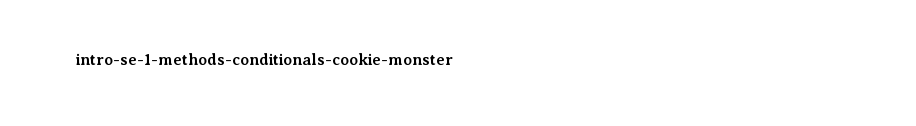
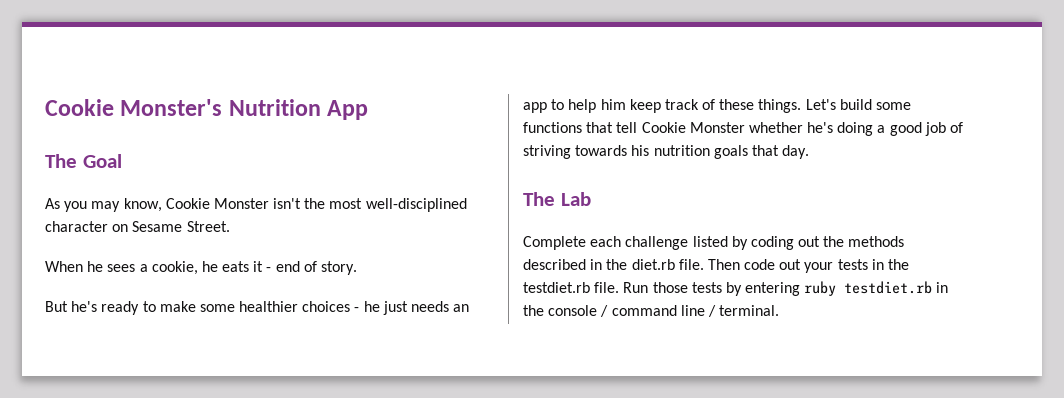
[75,53,453,65] intro-se-1-methods-conditionals-cookie-monster -> [45,99,369,120] [45,154,122,168] [45,198,467,212] [45,221,230,232] [45,261,358,275] [45,301,470,315] [523,99,912,113] [523,122,964,136] [523,145,810,159] [523,192,591,206] [523,236,905,250] [523,259,910,273] [523,281,949,296] [523,305,780,317] Cookie Monster's Nutrition App // The Goal // As you may know, Cookie Monster isn't the most well-disciplined character on Sesame Street. // When he sees a cookie, he eats it - end of story. // But he's ready to make some healthier choices - he just needs an app to help him keep track of these things. Let's build some functions that tell Cookie Monster whether he's doing a good job of striving towards his nutrition goals that day. // The Lab // Complete each challenge listed by coding out the methods described in the diet.rb file. Then code out your tests in the testdiet.rb file. Run those tests by entering ruby testdiet.rb in the console / command line / terminal.

